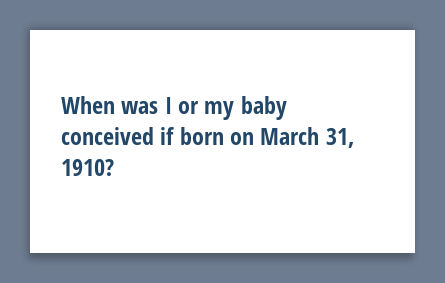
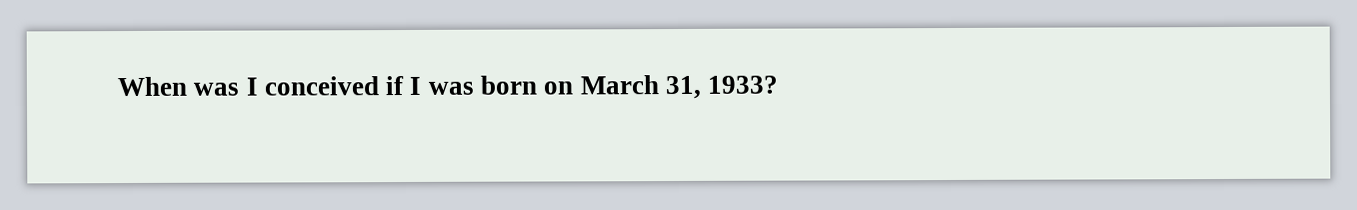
[178,96,287,120] [61,127,176,145] or my baby conceived if -> [263,76,474,96] conceived if I was
[61,159,114,176] 1910? -> [707,75,779,94] 1933?

